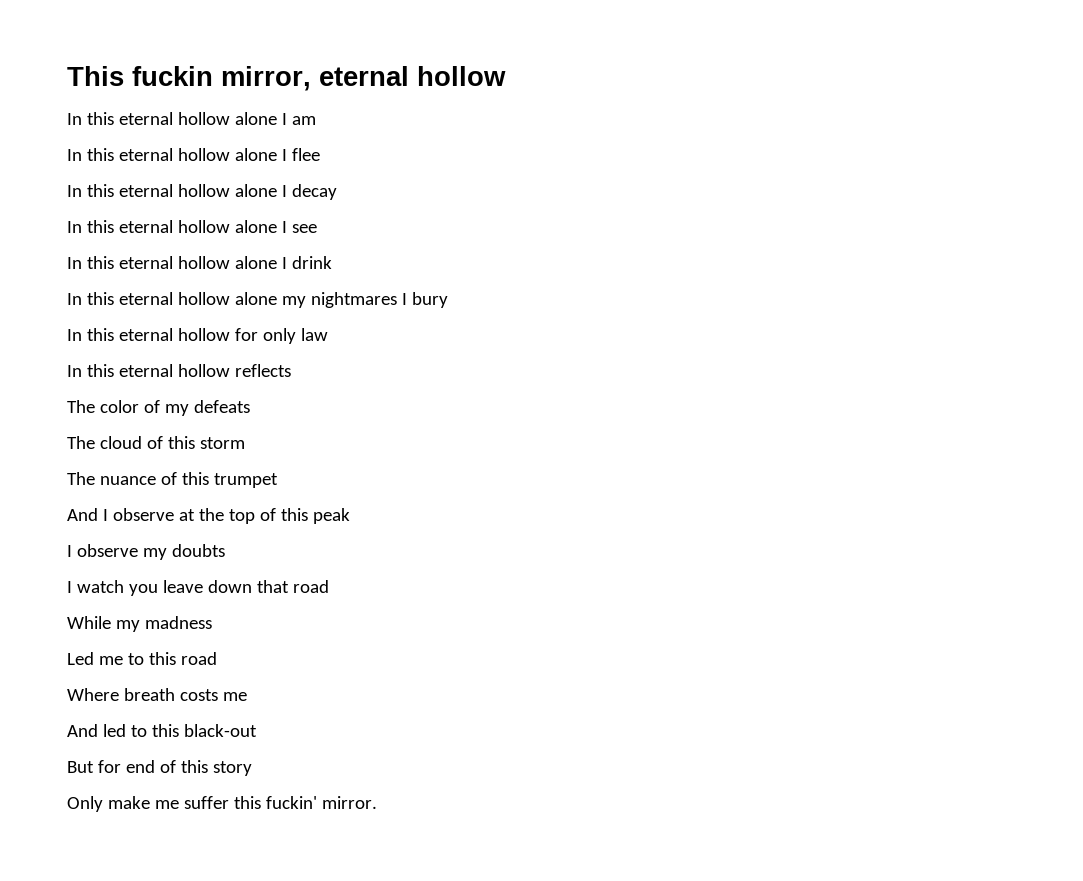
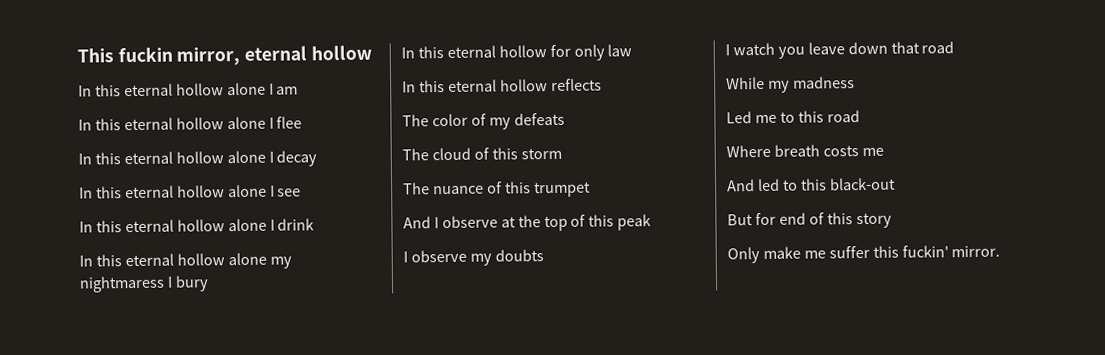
[310,292,397,308] nightmares -> [79,275,165,293] nightmaress

